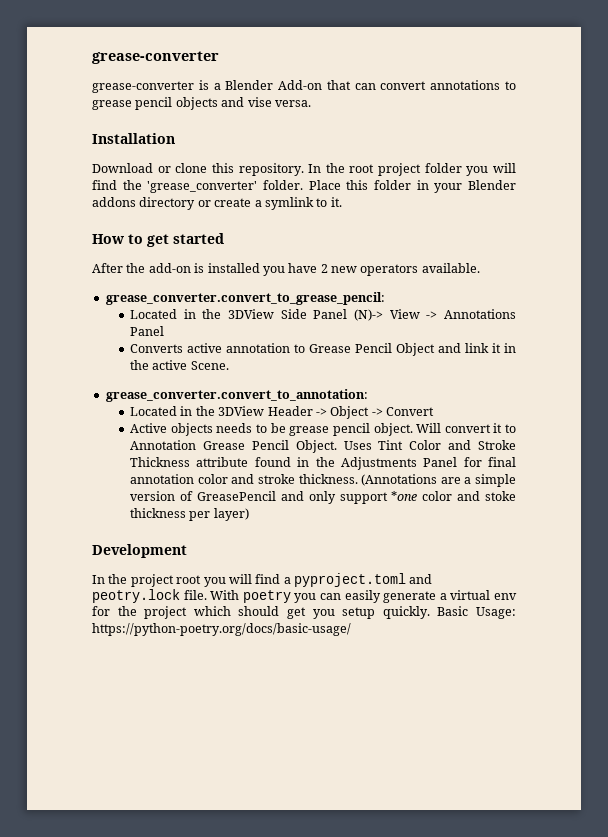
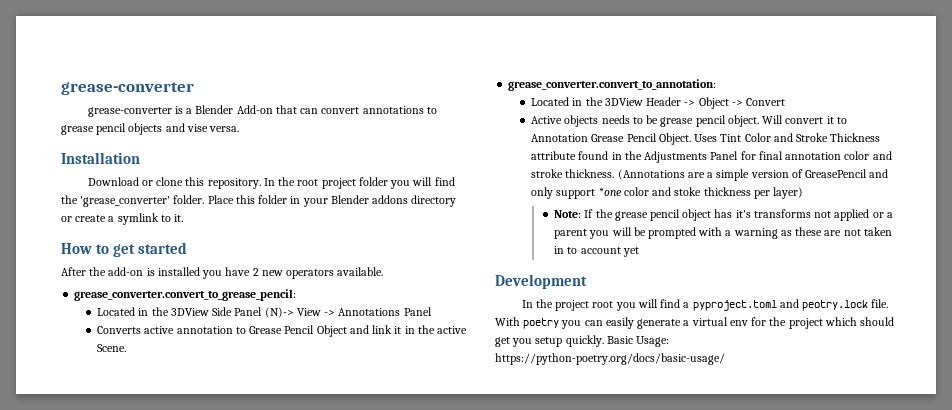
(249, 514) none -> [554,209,893,221] [554,227,892,239] [554,246,639,257] // Note: If the grease pencil object has it's transforms not applied or a parent you will be prompted with a warning as these are not taken in to account yet

